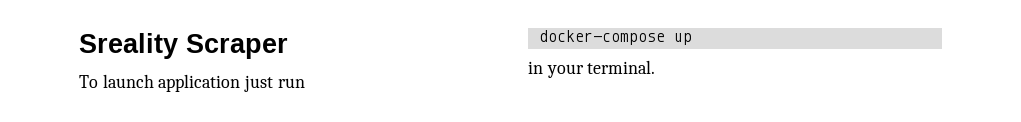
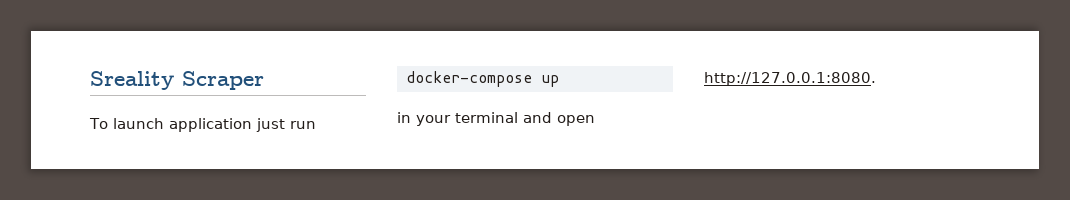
[587,60,656,74] terminal. -> [455,112,595,126] [704,72,876,86] terminal and open http://127.0.0.1:8080.

